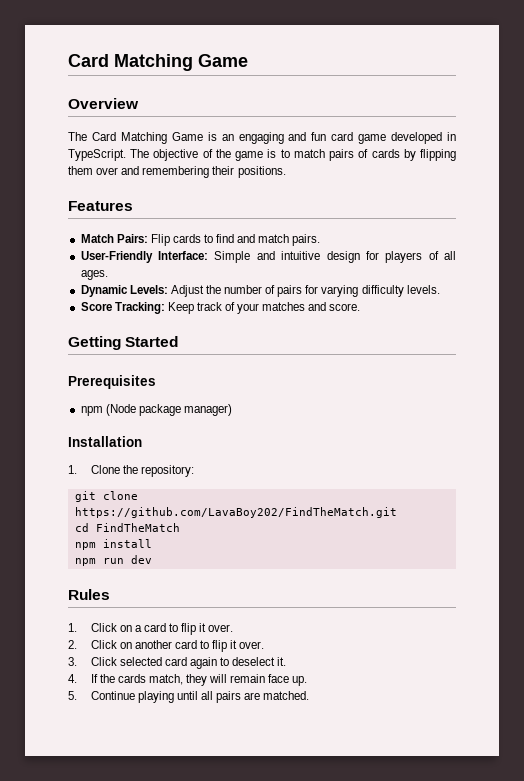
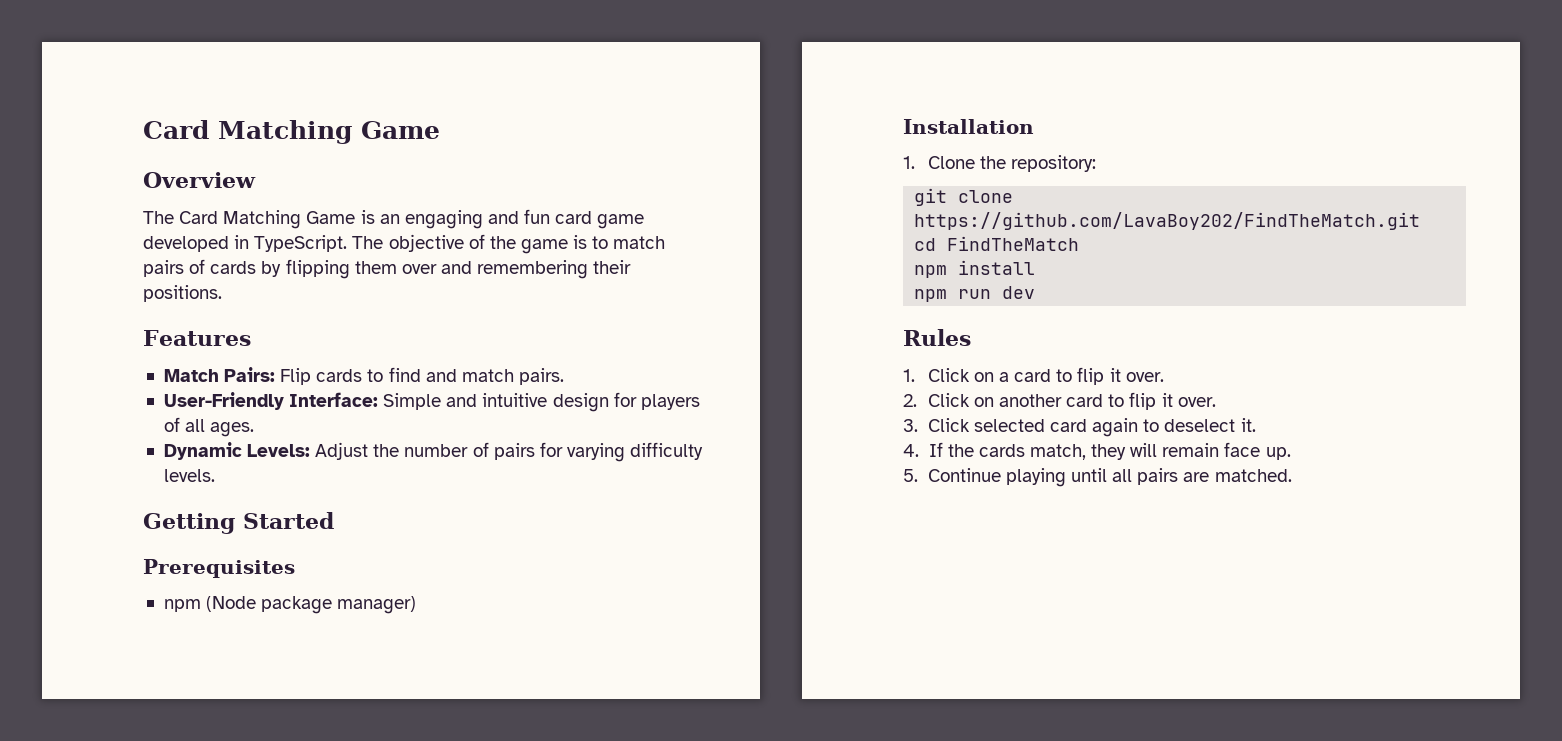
[80,302,361,314] // Score Tracking: Keep track of your matches and score. -> (215, 475) none

